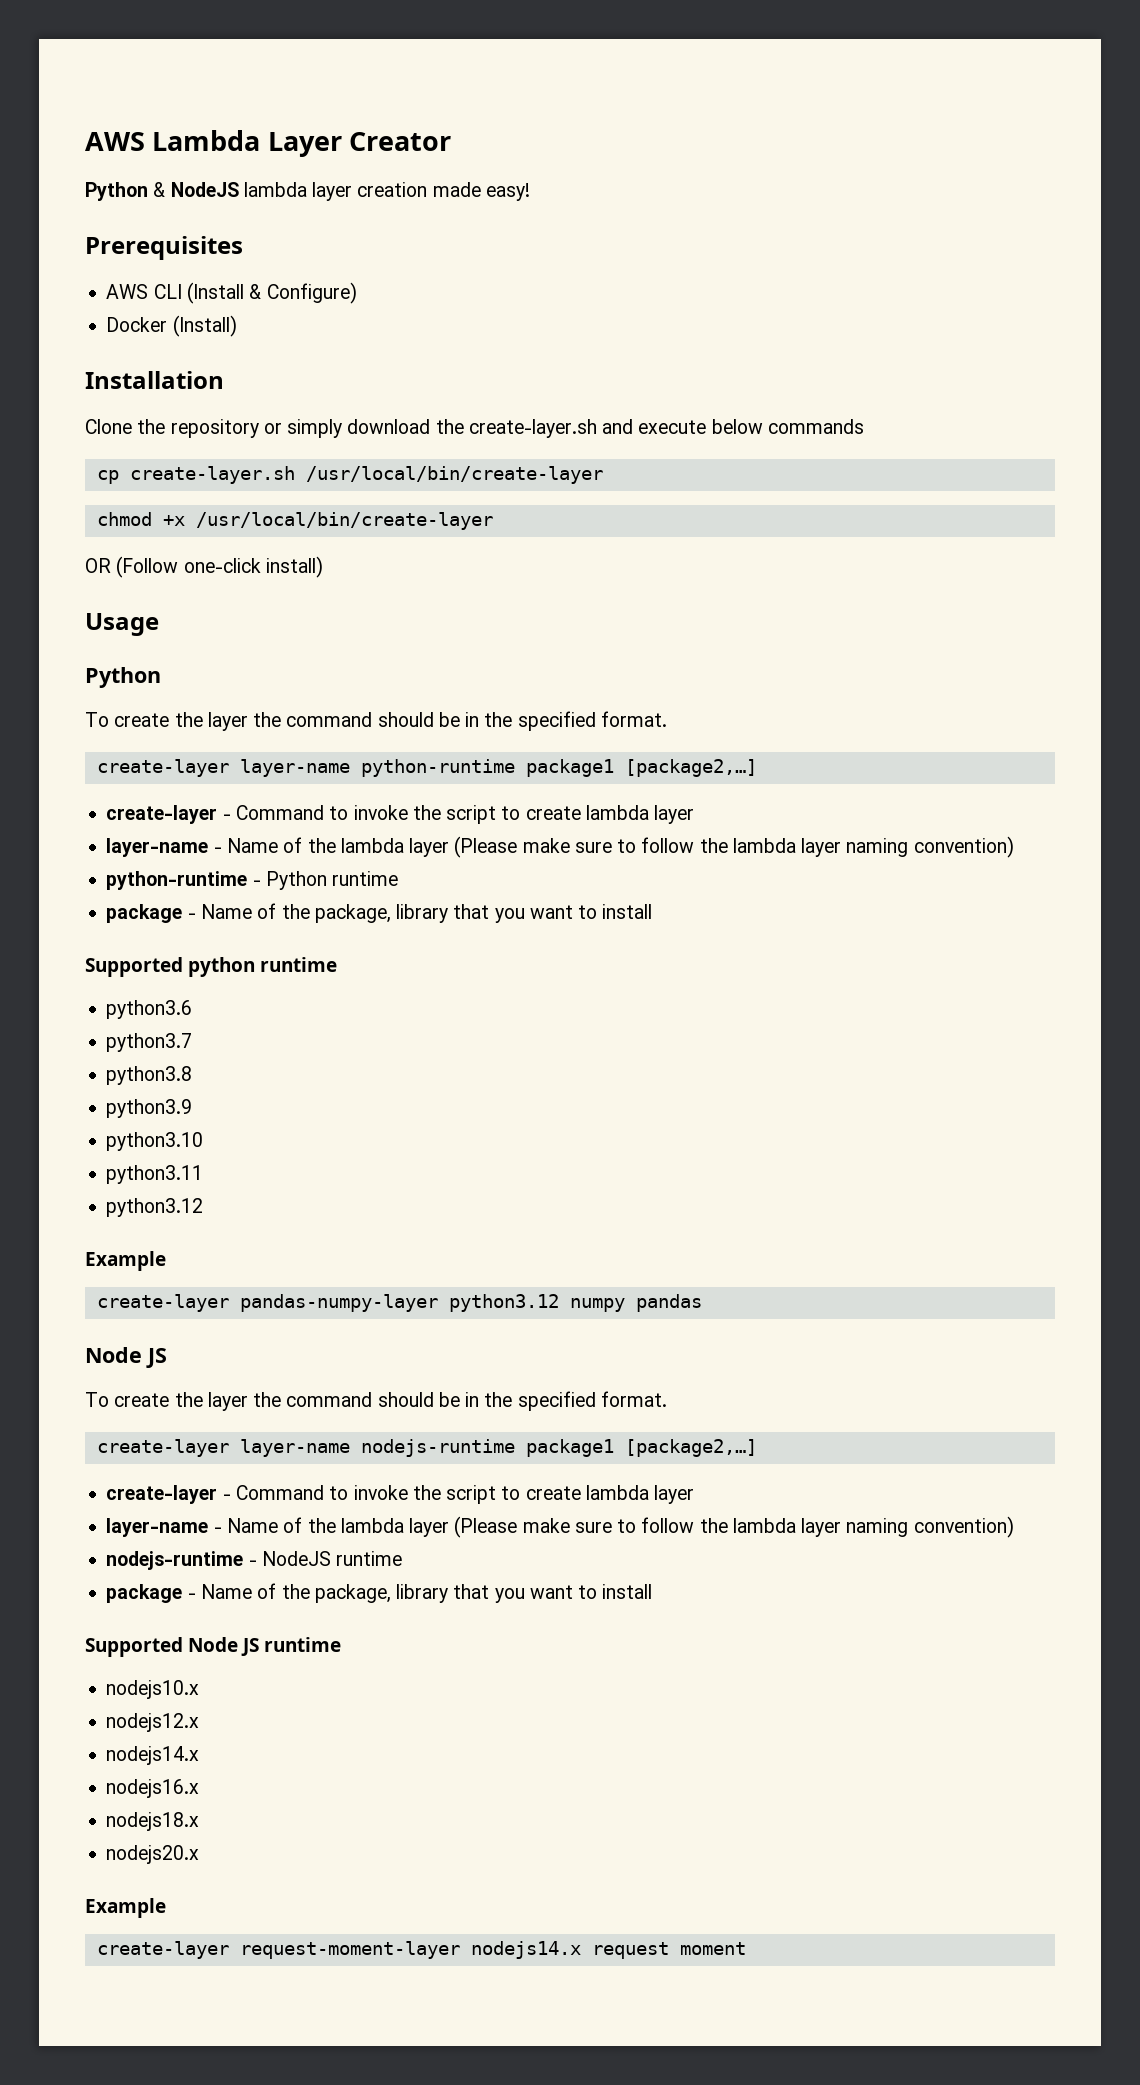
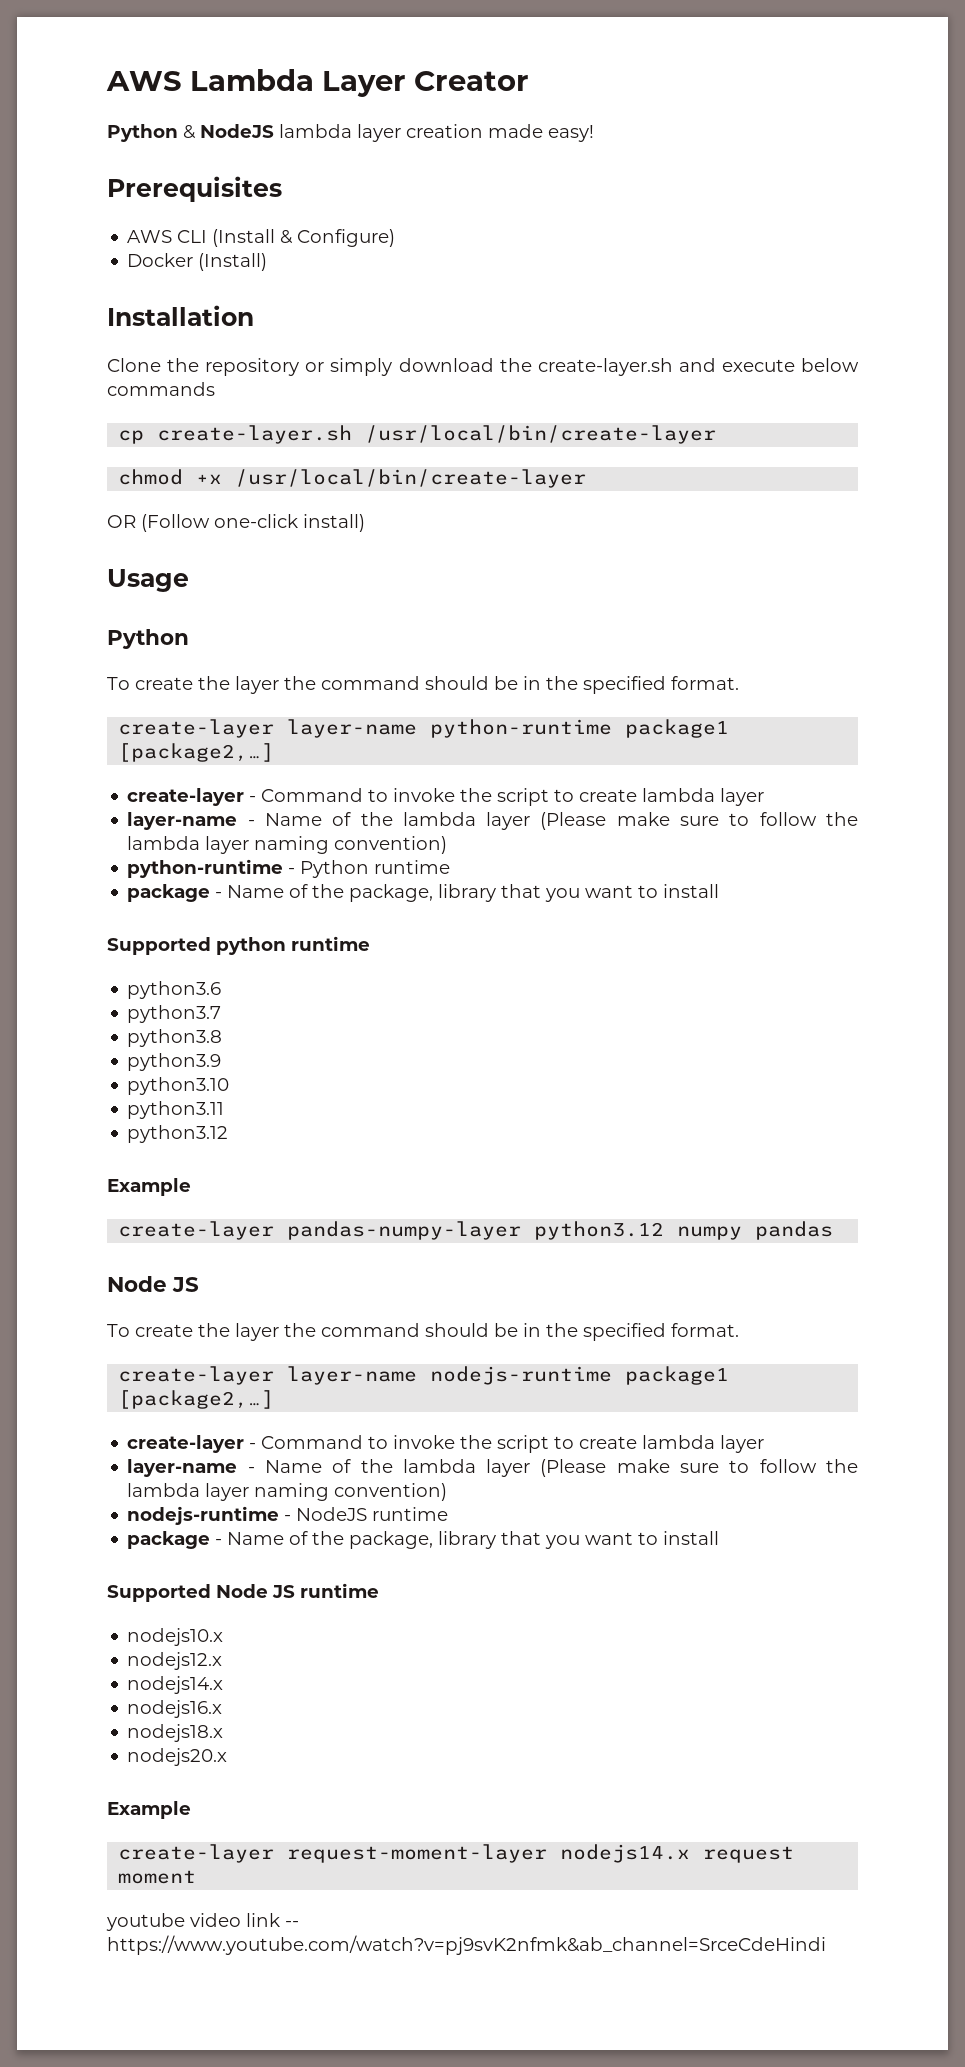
(746, 1948) none -> [106,1913,299,1931] [107,1935,826,1955] // youtube video link -- https://www.youtube.com/watch?v=pj9svK2nfmk&ab_channel=SrceCdeHindi

